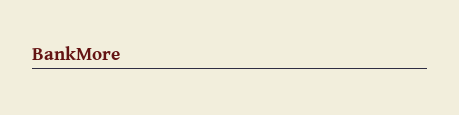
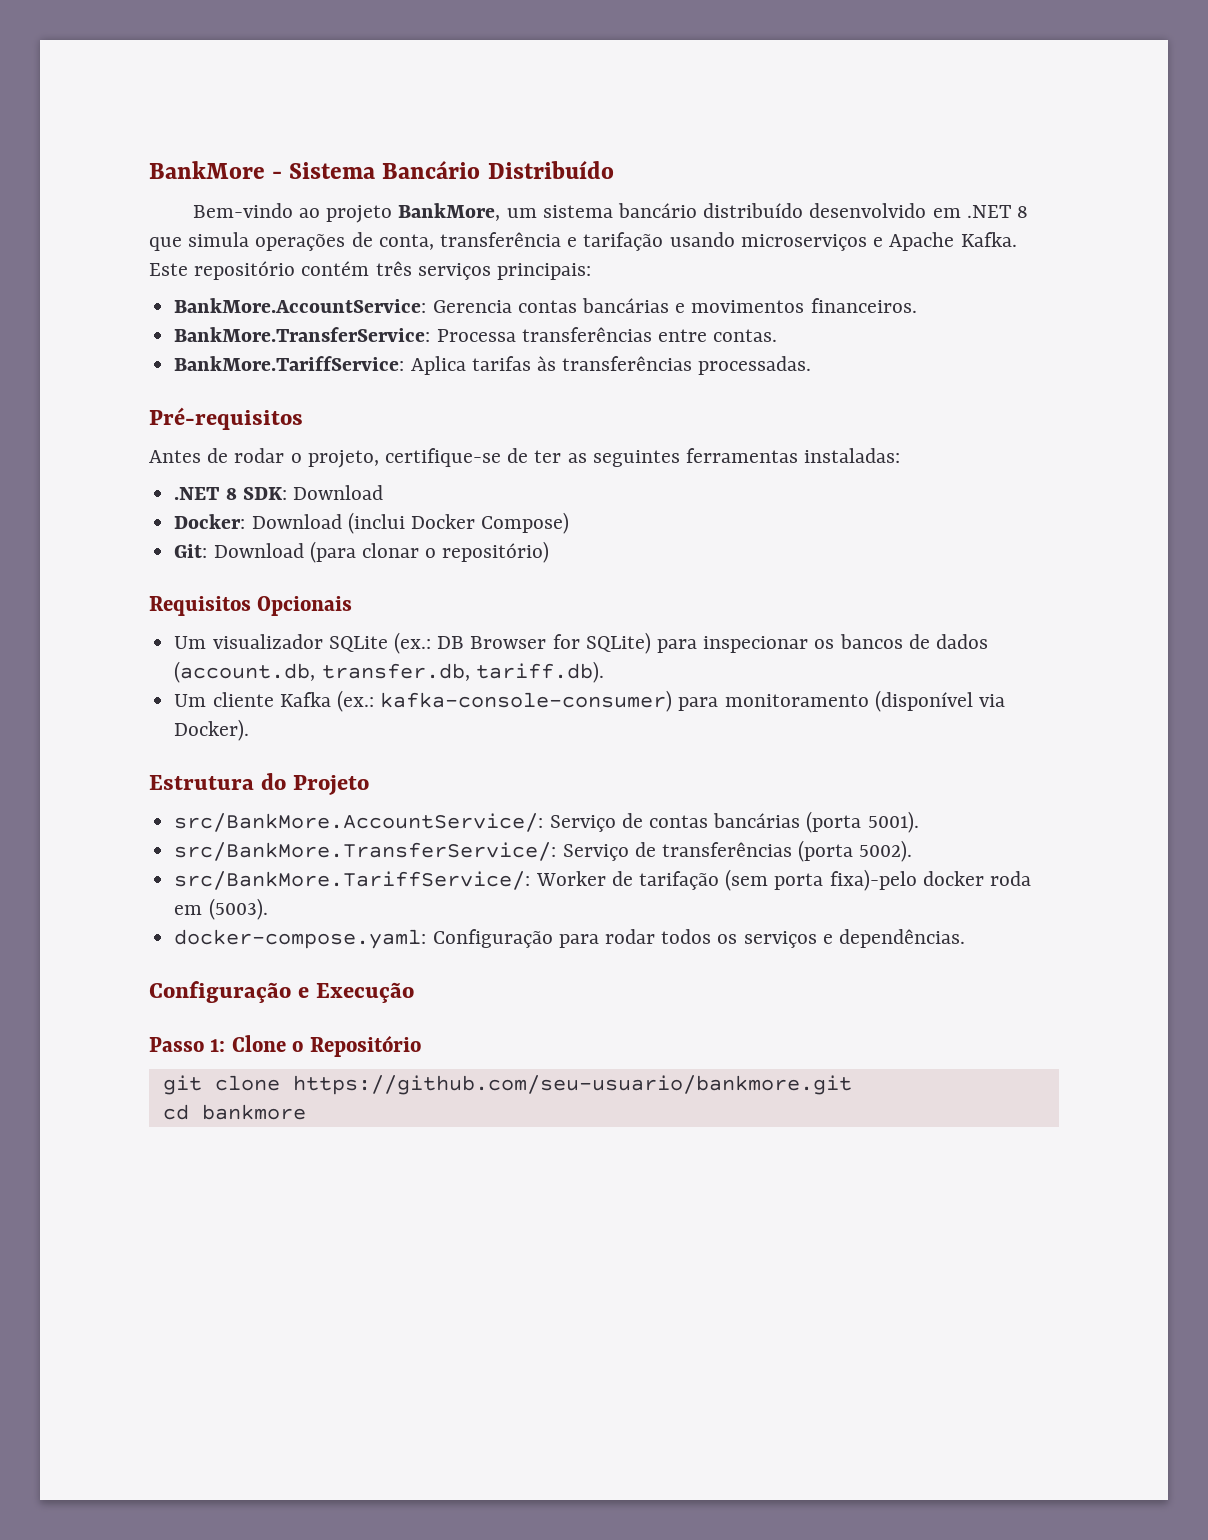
(120, 53) none -> [272,160,614,179] [192,203,1029,223] [149,232,1017,251] [149,261,592,280] [174,298,917,313] [174,327,778,342] [174,356,812,375] [149,407,303,430] [149,448,901,468] [174,485,383,500] [174,512,570,534] [174,541,550,563] [149,596,353,616] [174,632,989,654] [174,661,604,683] [174,690,1005,712] [174,719,250,741] [149,773,369,795] [174,811,919,833] [174,840,913,862] [174,869,1031,891] [174,898,268,920] [174,929,965,949] [149,981,414,1003] [149,1035,421,1057] [162,1075,852,1095] [162,1104,306,1120] - Sistema Bancário Distribuído // Bem-vindo ao projeto BankMore, um sistema bancário distribuído desenvolvido em .NET 8 que simula operações de conta, transferência e tarifação usando microserviços e Apache Kafka. Este repositório contém três serviços principais: // BankMore.AccountService: Gerencia contas bancárias e movimentos financeiros. // BankMore.TransferService: Processa transferências entre contas. // BankMore.TariffService: Aplica tarifas às transferências processadas. // Pré-requisitos // Antes de rodar o projeto, certifique-se de ter as seguintes ferramentas instaladas: // .NET 8 SDK: Download // Docker: Download (inclui Docker Compose) // Git: Download (para clonar o repositório) // Requisitos Opcionais // Um visualizador SQLite (ex.: DB Browser for SQLite) para inspecionar os bancos de dados (account.db, transfer.db, tariff.db). // Um cliente Kafka (ex.: kafka-console-consumer) para monitoramento (disponível via Docker). // Estrutura do Projeto // src/BankMore.AccountService/: Serviço de contas bancárias (porta 5001). // src/BankMore.TransferService/: Serviço de transferências (porta 5002). // src/BankMore.TariffService/: Worker de tarifação (sem porta fixa)-pelo docker roda em (5003). // docker-compose.yaml: Configuração para rodar todos os serviços e dependências. // Configuração e Execução // Passo 1: Clone o Repositório // git clone https://github.com/seu-usuario/bankmore.git // cd bankmore

